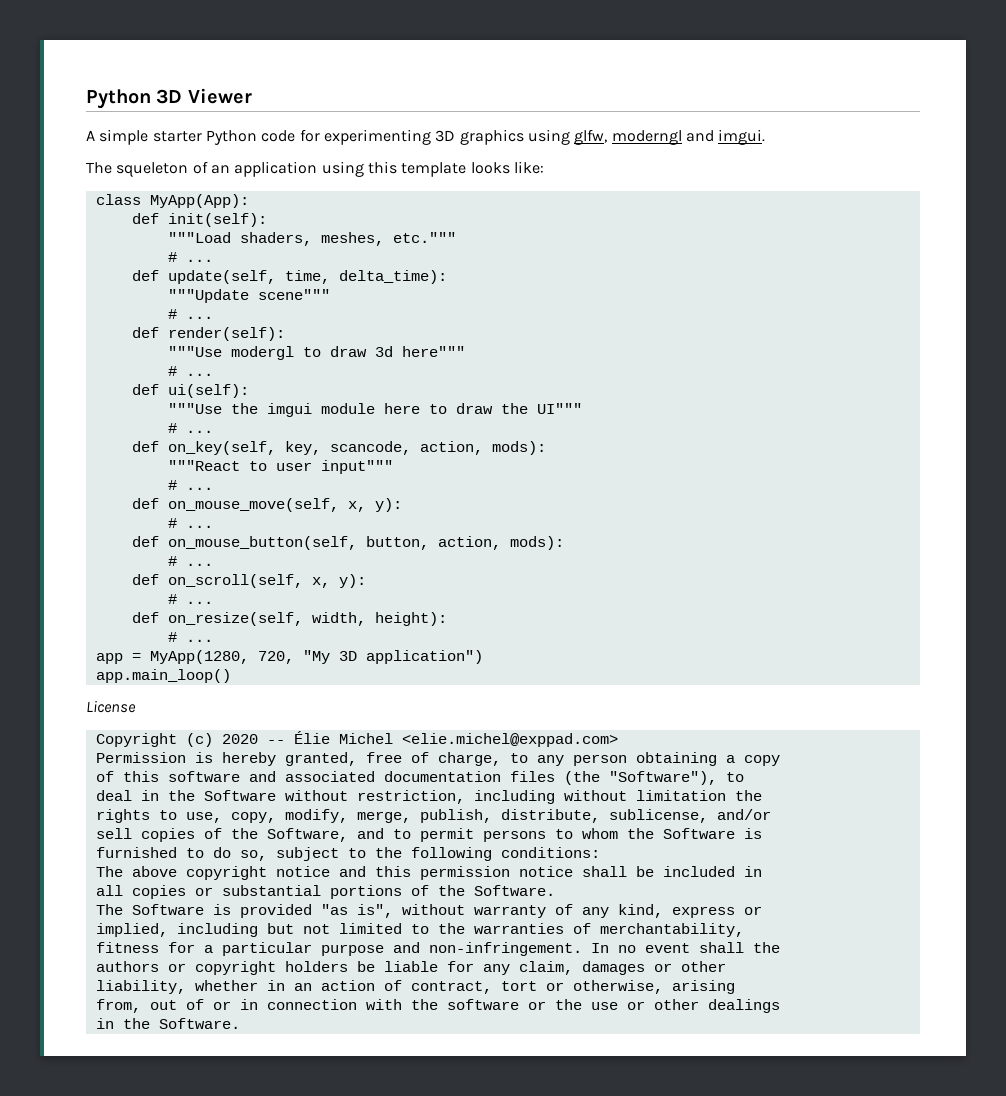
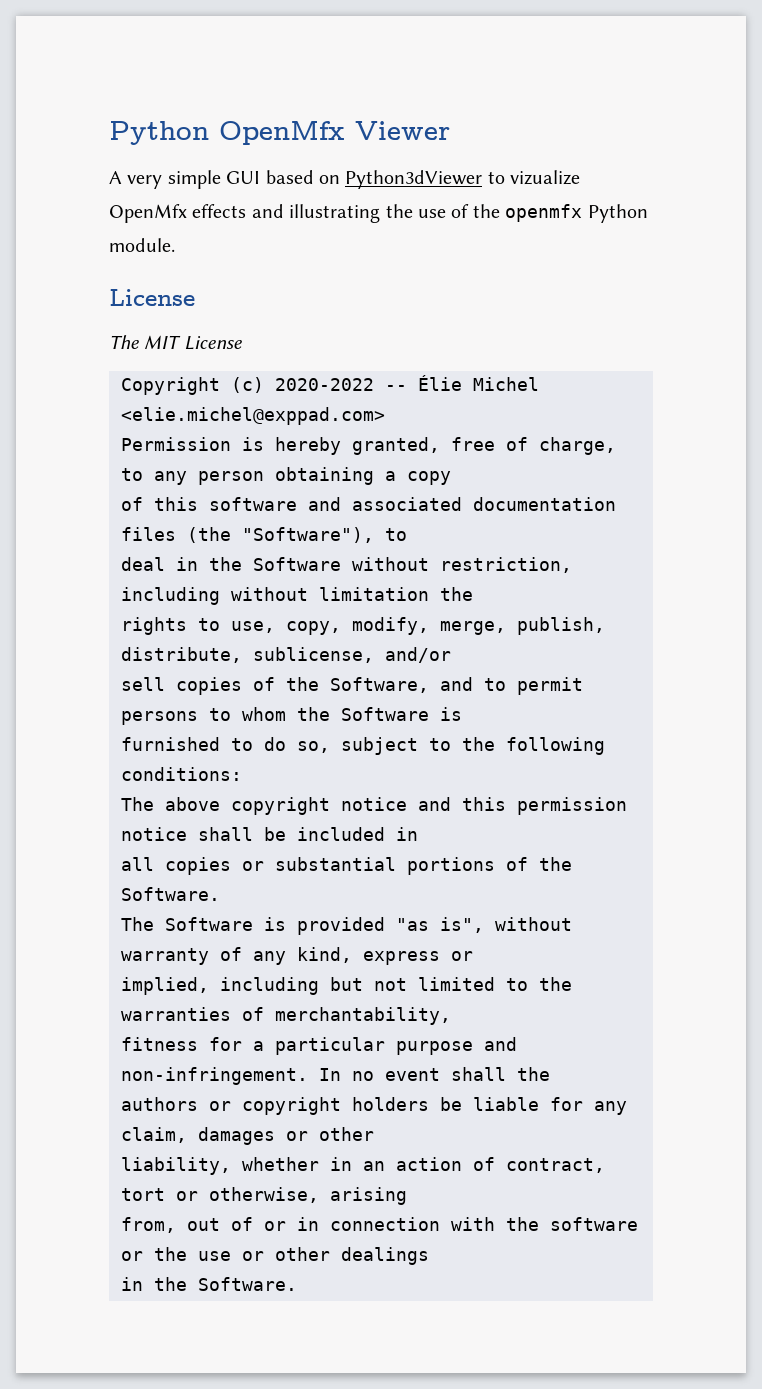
[86,89,183,109] Python 3D -> [109,121,345,145] Python OpenMfx
[99,129,766,145] [86,161,544,177] [95,194,249,208] [131,213,267,227] [167,232,456,246] [167,252,213,262] [131,270,447,284] [167,289,330,303] [167,309,213,319] [131,327,285,341] [167,346,465,360] [167,366,213,376] [131,384,249,398] [167,403,582,417] [167,423,213,433] [131,441,546,455] [167,460,393,474] [167,480,213,490] [131,498,402,512] [167,518,213,528] [131,536,564,550] [167,556,213,566] [131,574,366,588] [167,594,213,604] [131,612,447,626] [167,632,213,642] [95,650,483,664] [95,669,231,683] simple starter Python code for experimenting 3D graphics using glfw, moderngl and imgui. // The squeleton of an application using this template looks like: // class MyApp(App): // def init(self): // """Load shaders, meshes, etc.""" // # ... // def update(self, time, delta_time): // """Update scene""" // # ... // def render(self): // """Use modergl to draw 3d here""" // # ... // def ui(self): // """Use the imgui module here to draw the UI""" // # ... // def on_key(self, key, scancode, action, mods): // """React to user input""" // # ... // def on_mouse_move(self, x, y): // # ... // def on_mouse_button(self, button, action, mods): // # ... // def on_scroll(self, x, y): // # ... // def on_resize(self, width, height): // # ... // app = MyApp(1280, 720, "My 3D application") // app.main_loop() // -> [127,170,581,189] [109,204,648,223] [109,238,175,252] [109,289,195,306] [109,335,182,349] very simple GUI based on Python3dViewer to vizualize OpenMfx effects and illustrating the use of the openmfx Python module. // License // The MIT
[221,734,258,744] 2020 -> [275,378,374,391] 2020-2022

